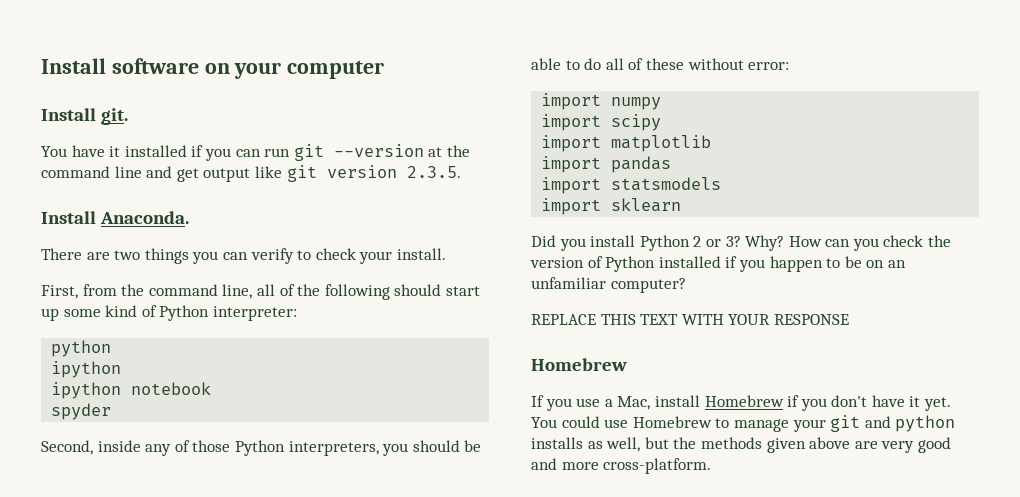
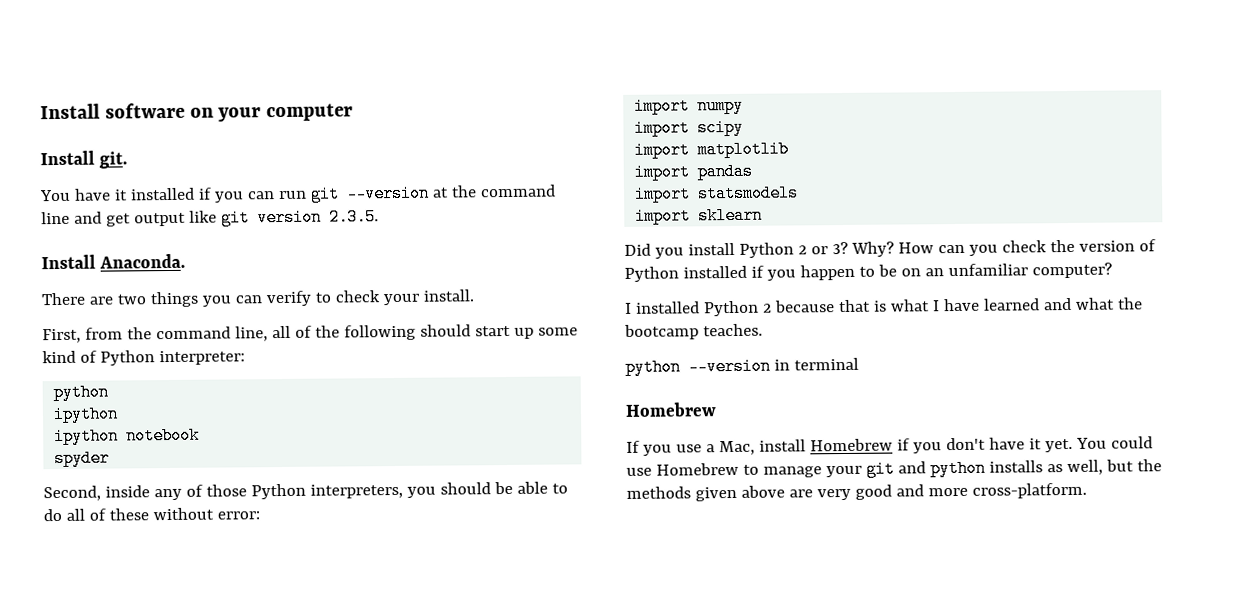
[531,314,849,325] REPLACE THIS TEXT WITH YOUR RESPONSE -> [625,297,1143,317] [624,323,763,340] [625,357,859,376] I installed Python 2 because that is what I have learned and what the bootcamp teaches. // python --version in terminal

